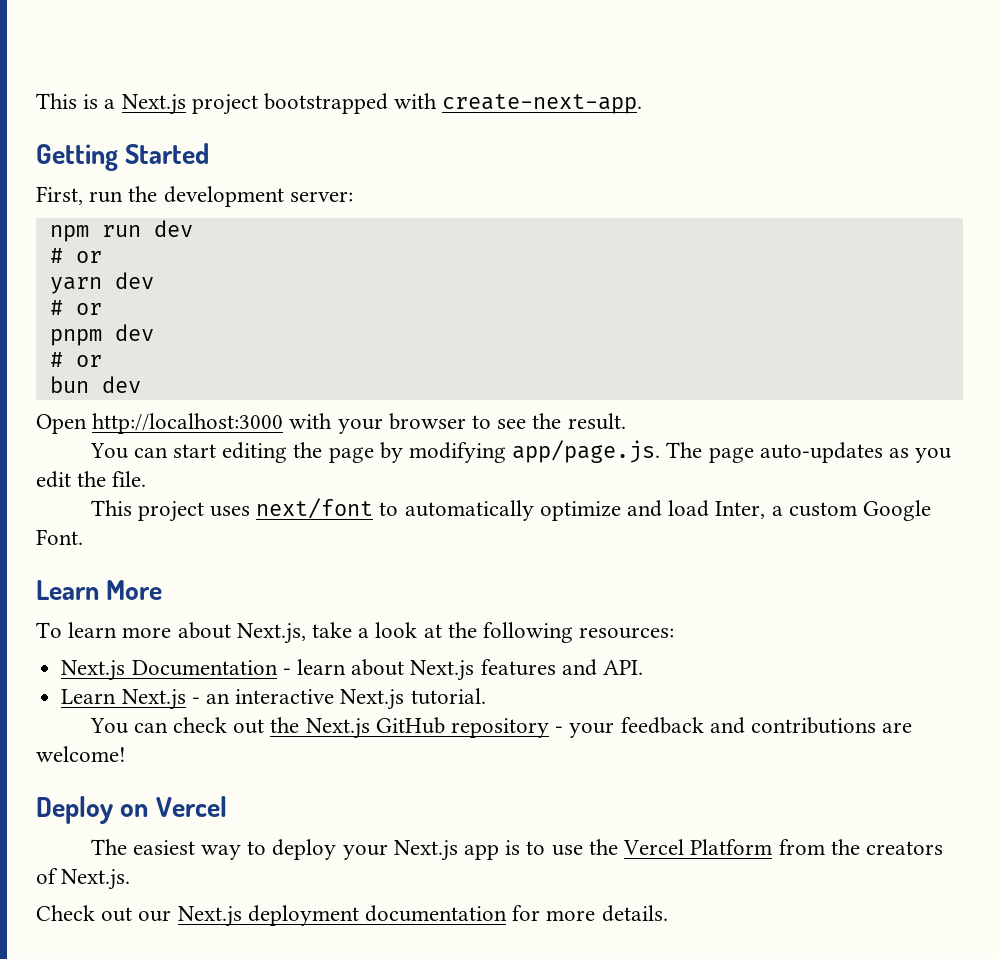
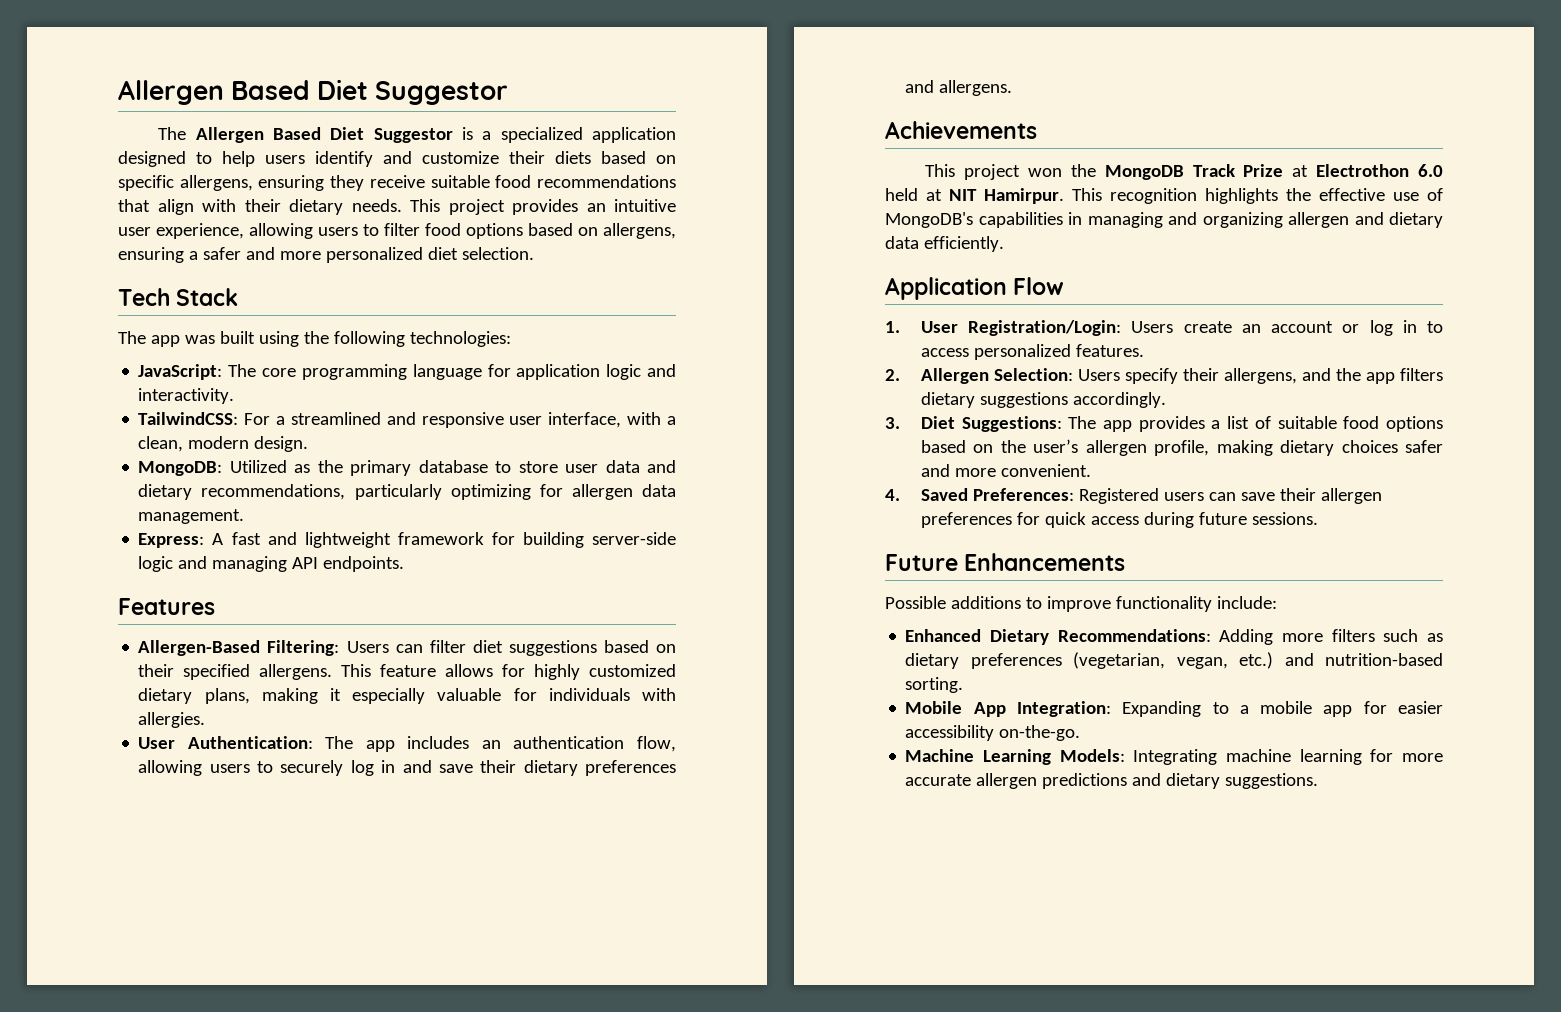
[36,93,643,115] [36,143,210,171] [36,186,353,207] [49,220,193,242] [49,248,102,263] [49,272,154,294] [49,300,102,315] [49,324,154,346] [49,352,102,367] [49,376,141,393] [36,413,626,434] [89,440,952,463] [36,471,147,488] [90,498,932,522] [36,529,83,545] [36,580,163,600] [36,622,675,644] [61,659,643,681] [61,688,486,710] [89,717,913,739] [36,746,126,762] [36,796,227,824] [90,839,943,861] [36,868,131,890] [36,905,668,927] This is a Next.js project bootstrapped with create-next-app. // Getting Started // First, run the development server: // npm run dev // # or // yarn dev // # or // pnpm dev // # or // bun dev // Open http://localhost:3000 with your browser to see the result. // You can start editing the page by modifying app/page.js. The page auto-updates as you edit the file. // This project uses next/font to automatically optimize and load Inter, a custom Google Font. // Learn More // To learn more about Next.js, take a look at the following resources: // Next.js Documentation - learn about Next.js features and API. // Learn Next.js - an interactive Next.js tutorial. // You can check out the Next.js GitHub repository - your feedback and contributions are welcome! // Deploy on Vercel // The easiest way to deploy your Next.js app is to use the Vercel Platform from the creators of Next.js. // Check out our Next.js deployment documentation for more details. -> [118,79,509,105] [158,127,676,143] [118,151,676,167] [118,175,676,191] [118,199,676,215] [118,223,676,239] [118,247,534,263] [118,288,239,306] [118,331,511,347] [138,364,676,380] [138,388,235,404] [138,412,676,428] [138,436,309,452] [138,460,676,476] [138,484,676,500] [138,509,245,524] [138,532,676,548] [138,556,405,572] [118,598,215,615] [138,640,676,656] [138,664,676,680] [138,688,676,704] [138,712,206,728] [138,736,676,752] [138,760,676,776] [905,80,1013,96] [885,121,1037,139] [925,164,1443,180] [885,188,1443,204] [885,212,1443,228] [885,236,1004,252] [885,277,1065,300] [885,320,1443,336] [920,344,1144,360] [885,368,1443,384] [920,392,1166,408] [885,416,1443,432] [920,439,1443,456] [920,464,1091,477] [885,488,1382,504] [920,512,1318,528] [885,553,1126,571] [885,596,1277,612] [905,629,1443,645] [905,652,1443,669] [905,677,964,693] [905,701,1443,717] [905,725,1081,741] [905,749,1443,765] [905,773,1319,789] Allergen Based Diet Suggestor // The Allergen Based Diet Suggestor is a specialized application designed to help users identify and customize their diets based on specific allergens, ensuring they receive suitable food recommendations that align with their dietary needs. This project provides an intuitive user experience, allowing users to filter food options based on allergens, ensuring a safer and more personalized diet selection. // Tech Stack // The app was built using the following technologies: // JavaScript: The core programming language for application logic and interactivity. // TailwindCSS: For a streamlined and responsive user interface, with a clean, modern design. // MongoDB: Utilized as the primary database to store user data and dietary recommendations, particularly optimizing for allergen data management. // Express: A fast and lightweight framework for building server-side logic and managing API endpoints. // Features // Allergen-Based Filtering: Users can filter diet suggestions based on their specified allergens. This feature allows for highly customized dietary plans, making it especially valuable for individuals with allergies. // User Authentication: The app includes an authentication flow, allowing users to securely log in and save their dietary preferences and allergens. // Achievements // This project won the MongoDB Track Prize at Electrothon 6.0 held at NIT Hamirpur. This recognition highlights the effective use of MongoDB's capabilities in managing and organizing allergen and dietary data efficiently. // Application Flow // 1. User Registration/Login: Users create an account or log in to access personalized features. // 2. Allergen Selection: Users specify their allergens, and the app filters dietary suggestions accordingly. // 3. Diet Suggestions: The app provides a list of suitable food options based on the user’s allergen profile, making dietary choices safer and more convenient. // 4. Saved Preferences: Registered users can save their allergen preferences for quick access during future sessions. // Future Enhancements // Possible additions to improve functionality include: // Enhanced Dietary Recommendations: Adding more filters such as dietary preferences (vegetarian, vegan, etc.) and nutrition-based sorting. // Mobile App Integration: Expanding to a mobile app for easier accessibility on-the-go. // Machine Learning Models: Integrating machine learning for more accurate allergen predictions and dietary suggestions.

